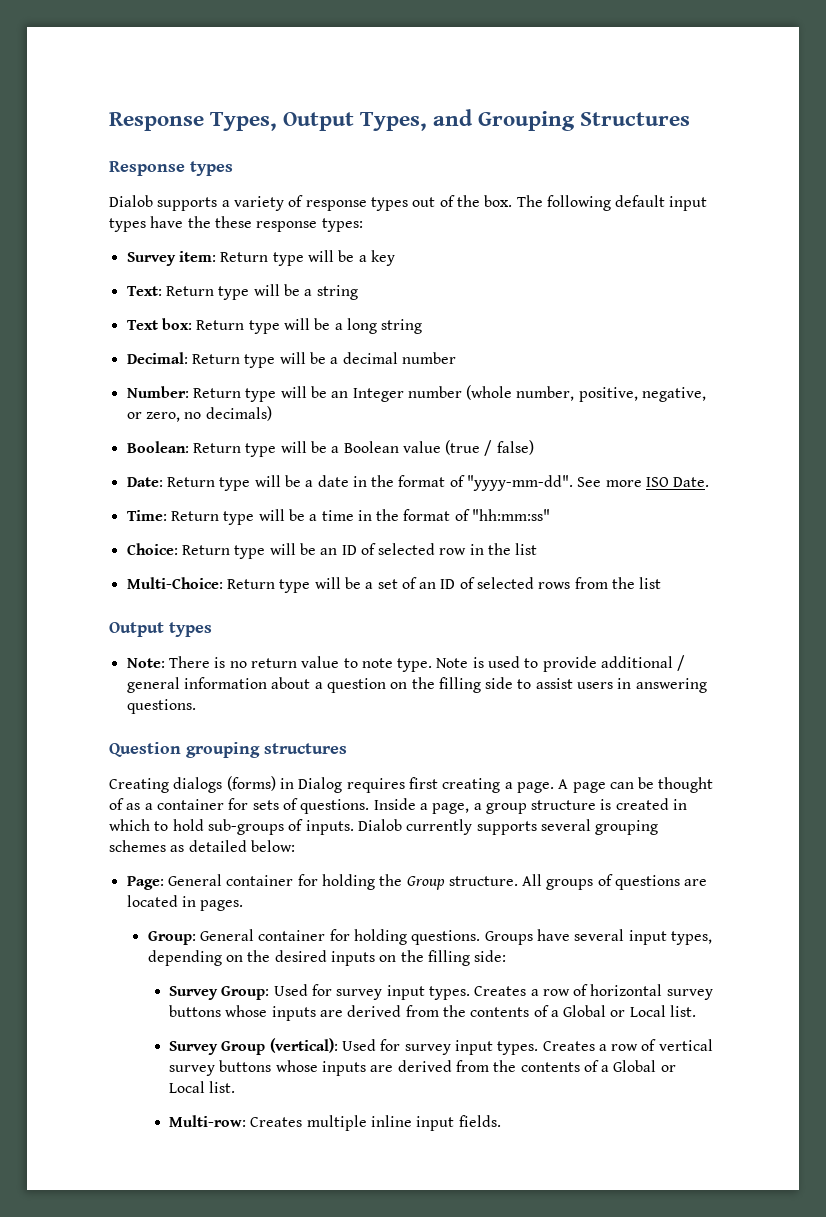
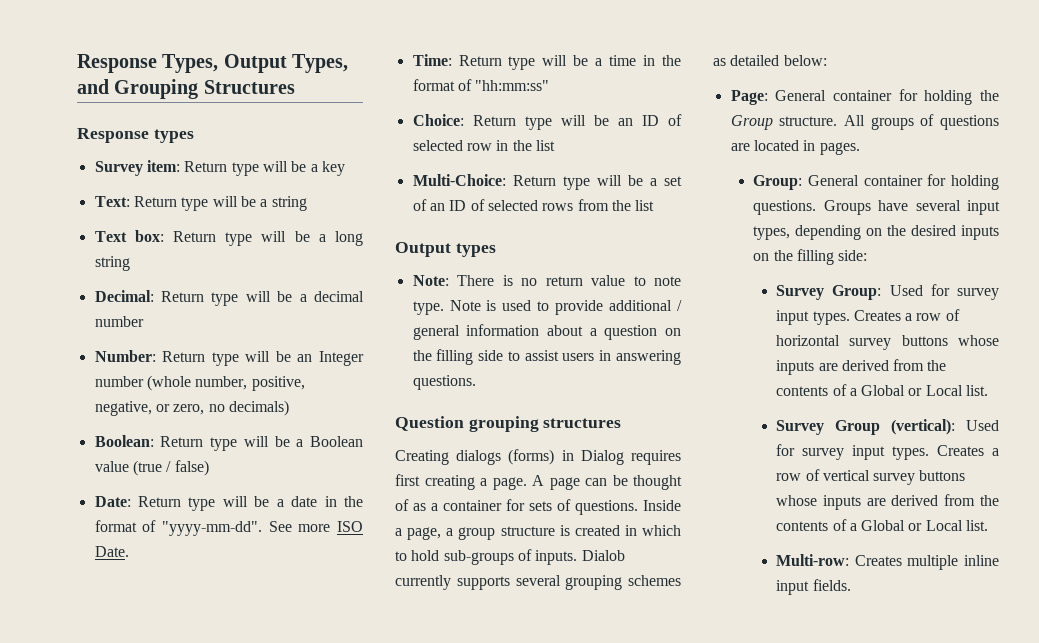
[109,195,708,211] [109,216,363,232] // Dialob supports a variety of response types out of the box. The following default input types have the these response types: -> (194, 136) none

